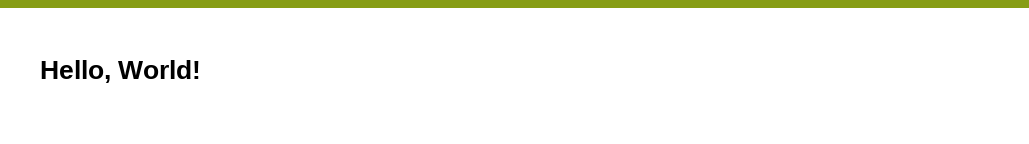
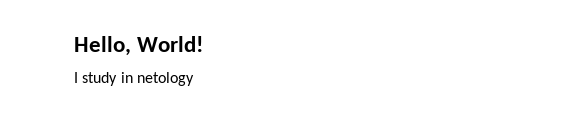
(202, 69) none -> [74,72,194,86] // I study in netology

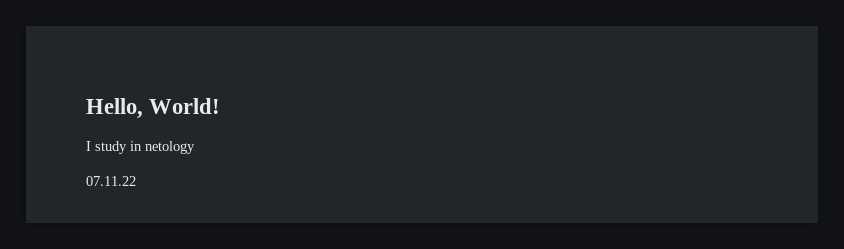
(194, 79) none -> [86,176,136,186] // 07.11.22

